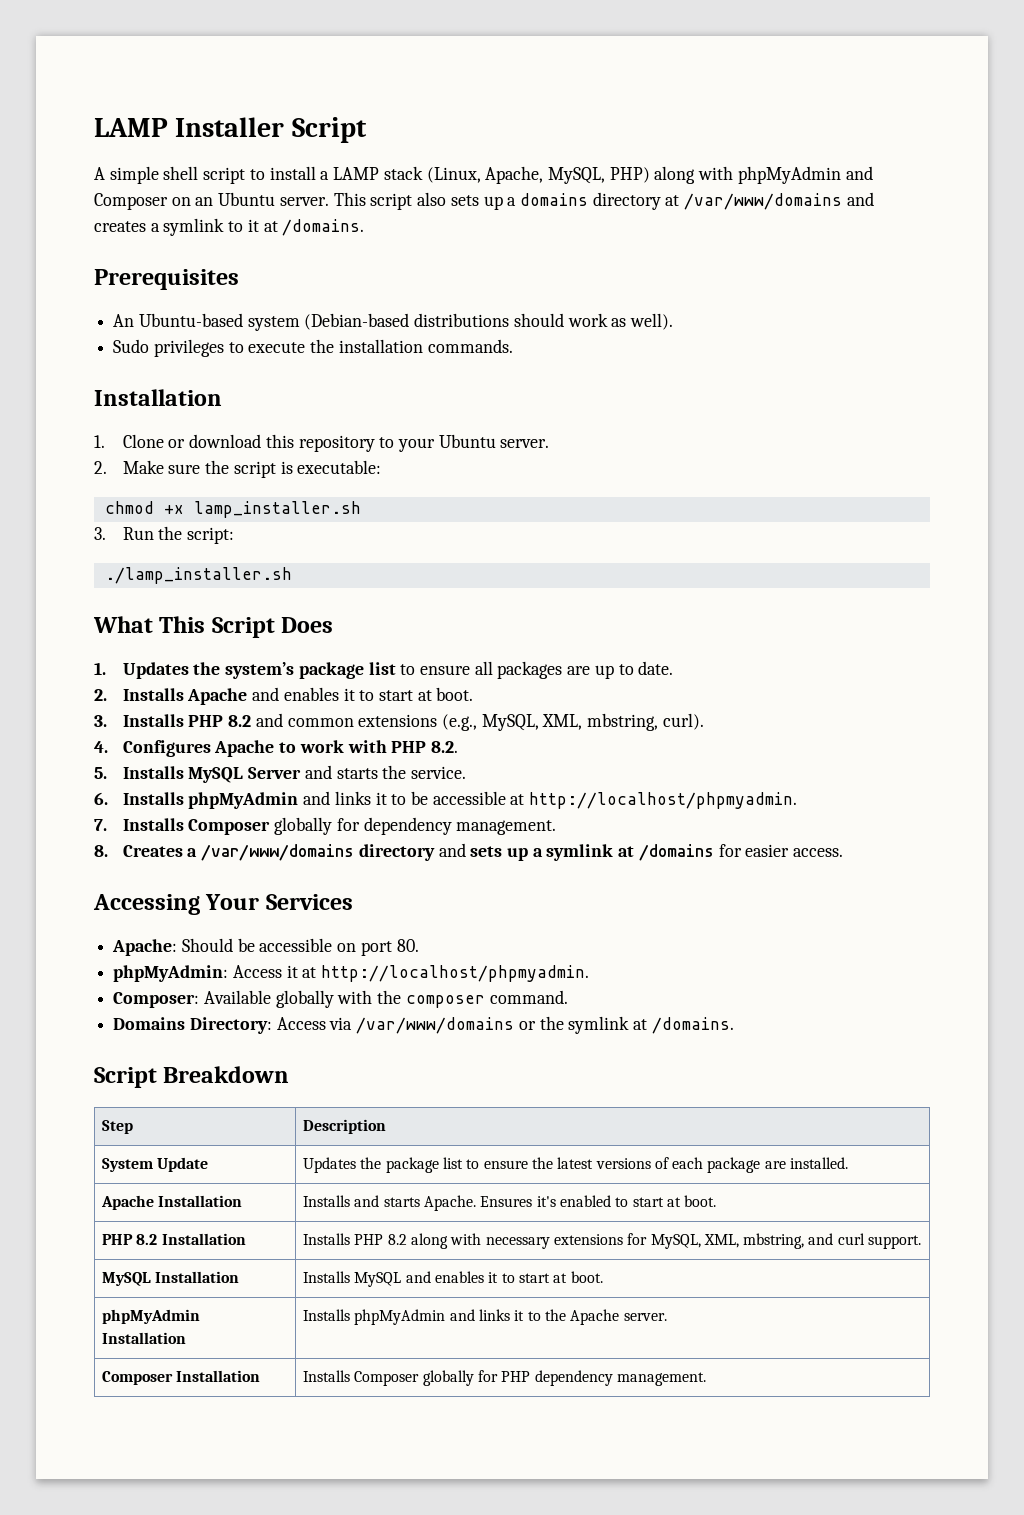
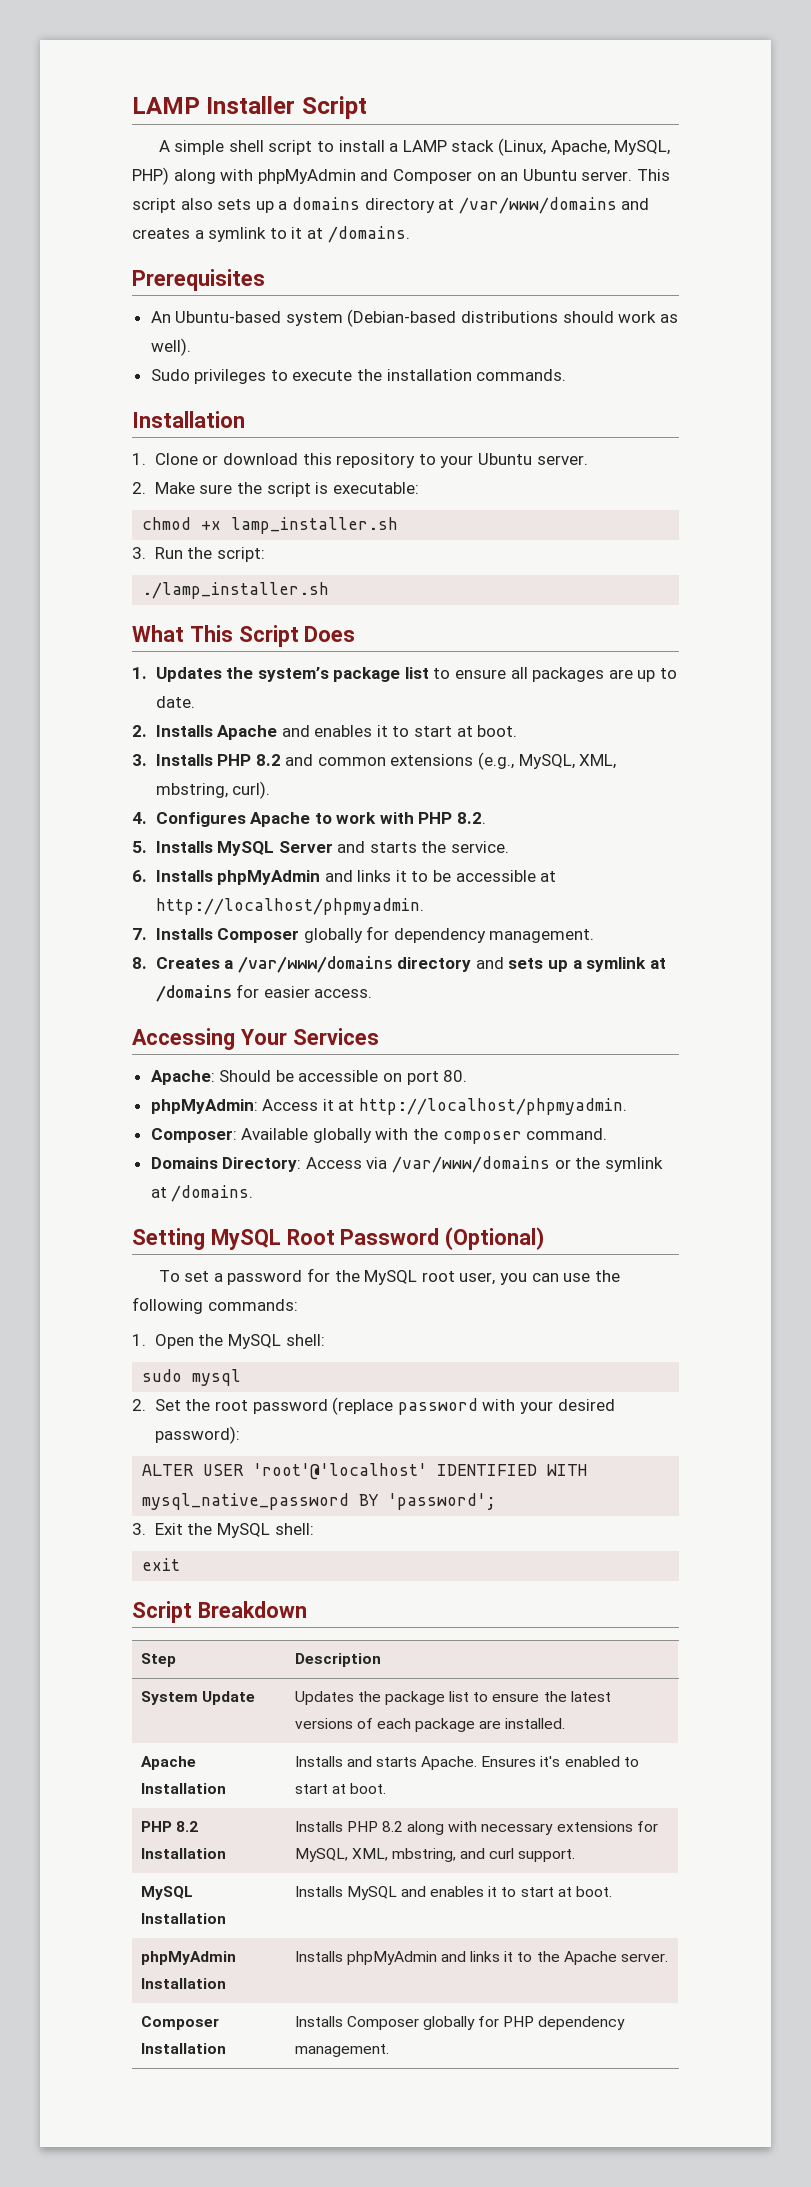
(734, 1025) none -> [132,1227,545,1250] [158,1268,620,1285] [132,1297,298,1314] [132,1334,325,1349] [142,1369,242,1386] [132,1397,615,1415] [154,1426,240,1444] [142,1463,588,1480] [142,1493,497,1510] [132,1523,314,1538] [142,1558,181,1571] // Setting MySQL Root Password (Optional) // To set a password for the MySQL root user, you can use the following commands: // 1. Open the MySQL shell: // sudo mysql // 2. Set the root password (replace password with your desired password): // ALTER USER 'root'@'localhost' IDENTIFIED WITH mysql_native_password BY 'password'; // 3. Exit the MySQL shell: // exit

